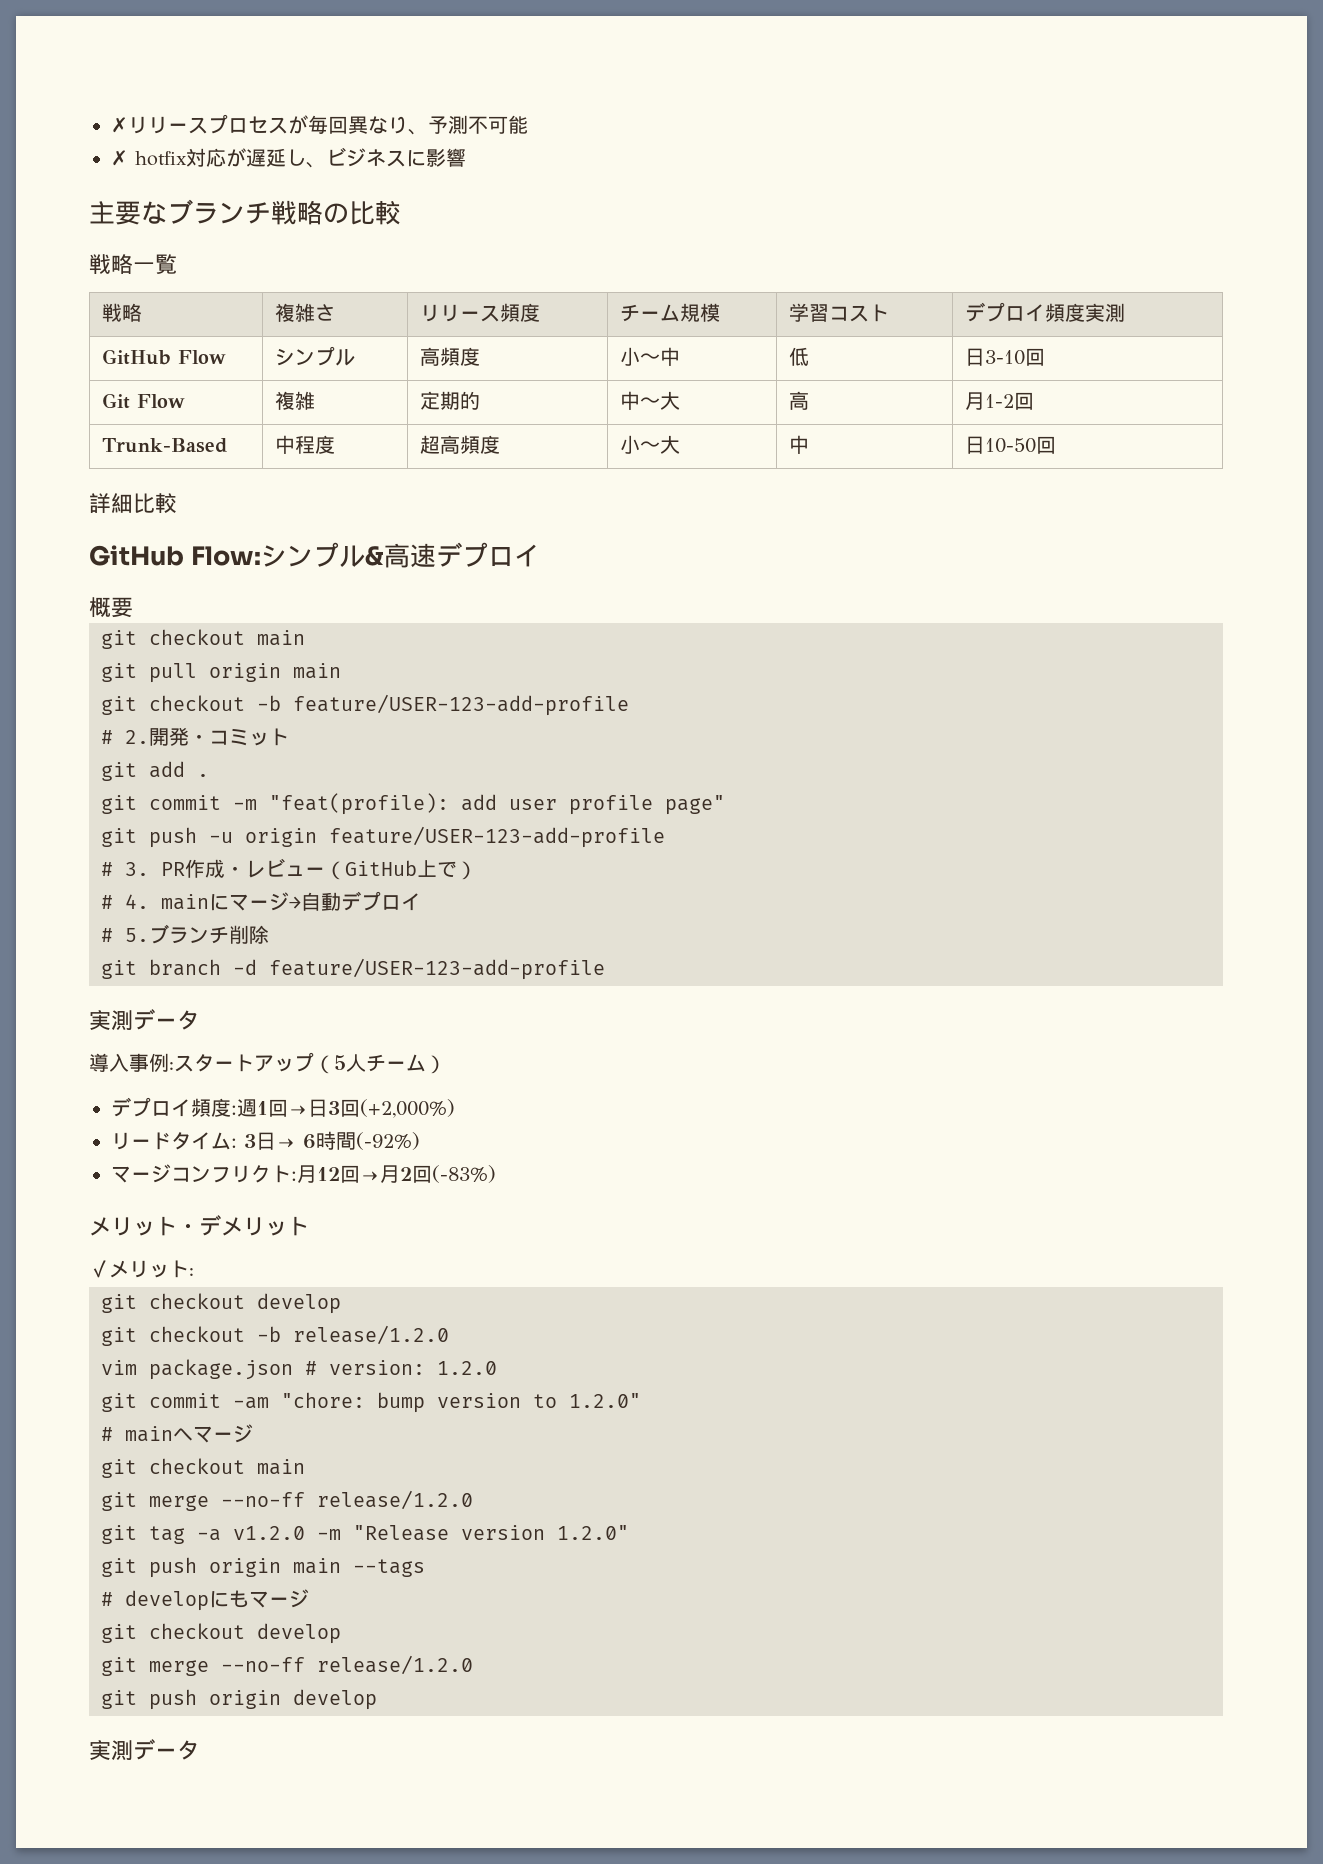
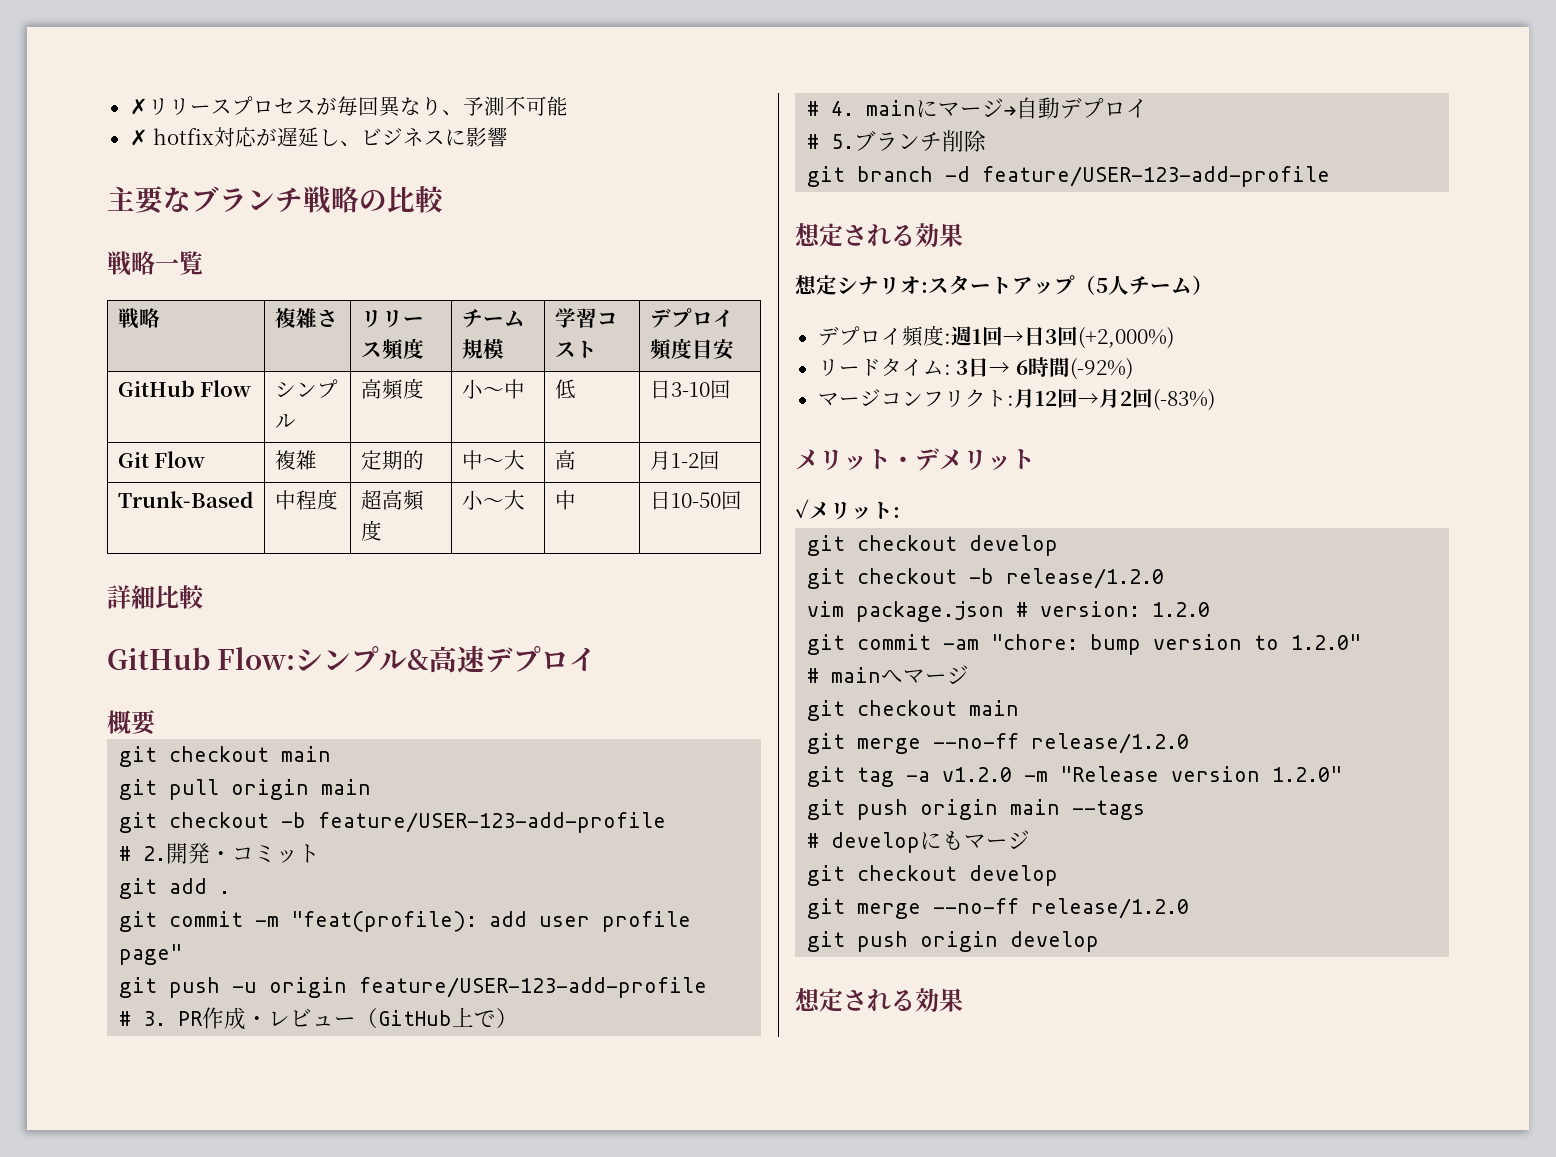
[1084,303,1125,322] 実測 -> [691,339,734,360] 目安
[89,1009,199,1030] [89,1053,169,1072] 実測データ // 導入事例 -> [795,223,963,247] [795,275,921,295] 想定される効果 // 想定シナリオ
[89,1739,199,1760] 実測データ -> [795,988,963,1012] 想定される効果

